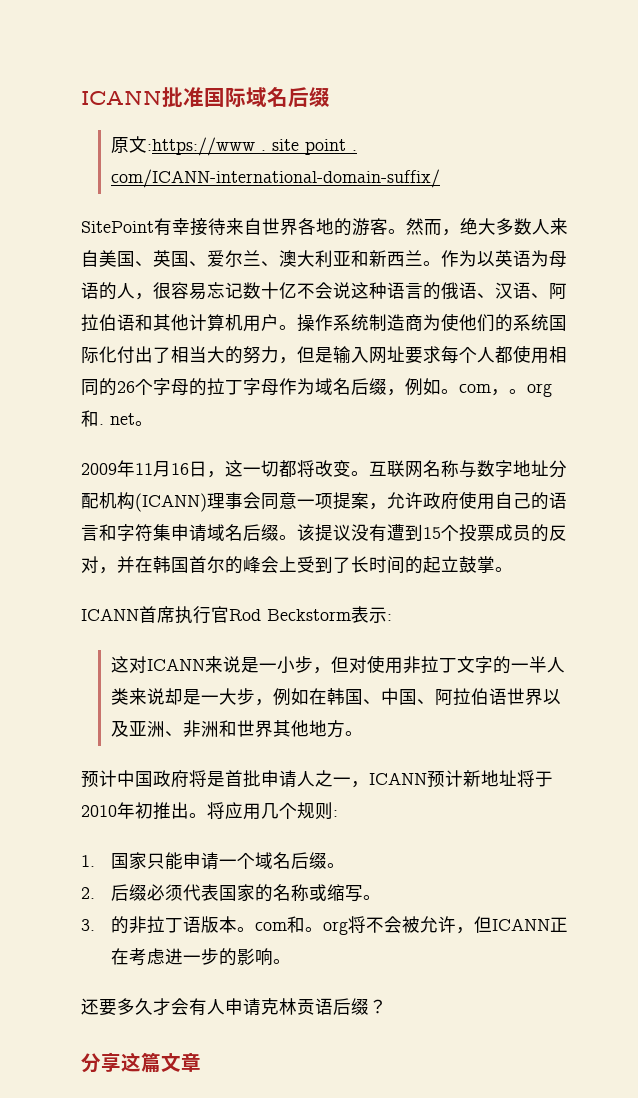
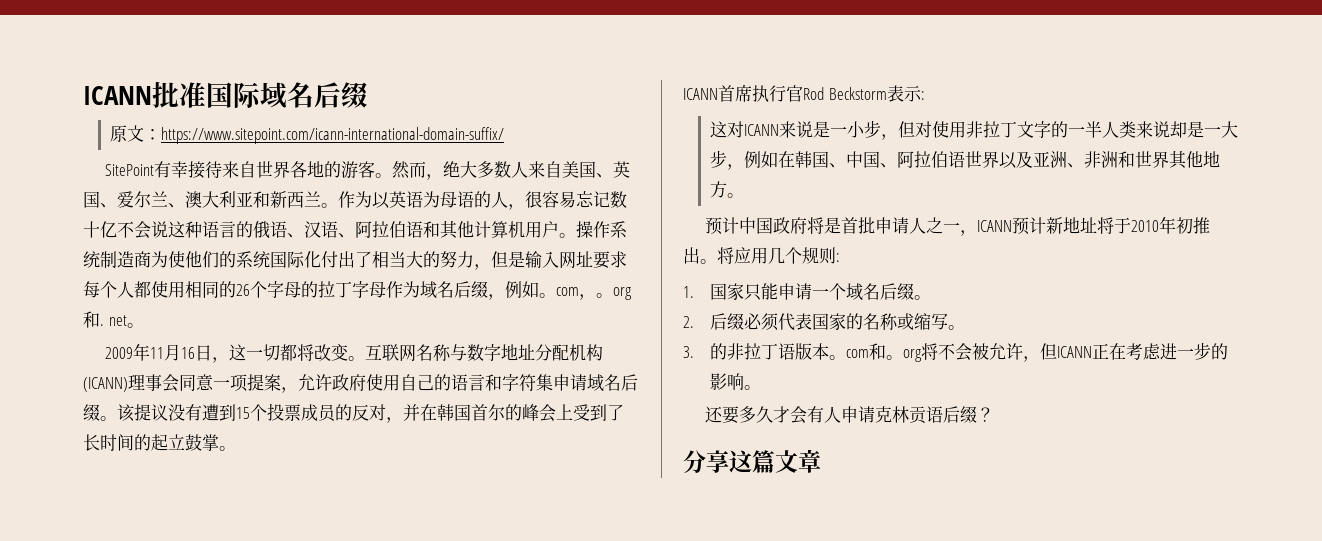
[146,137,357,156] [110,169,440,188] :https://www . site point . com/ICANN-international-domain-suffix/ -> [144,127,505,144] ：https://www.sitepoint.com/icann-international-domain-suffix/

